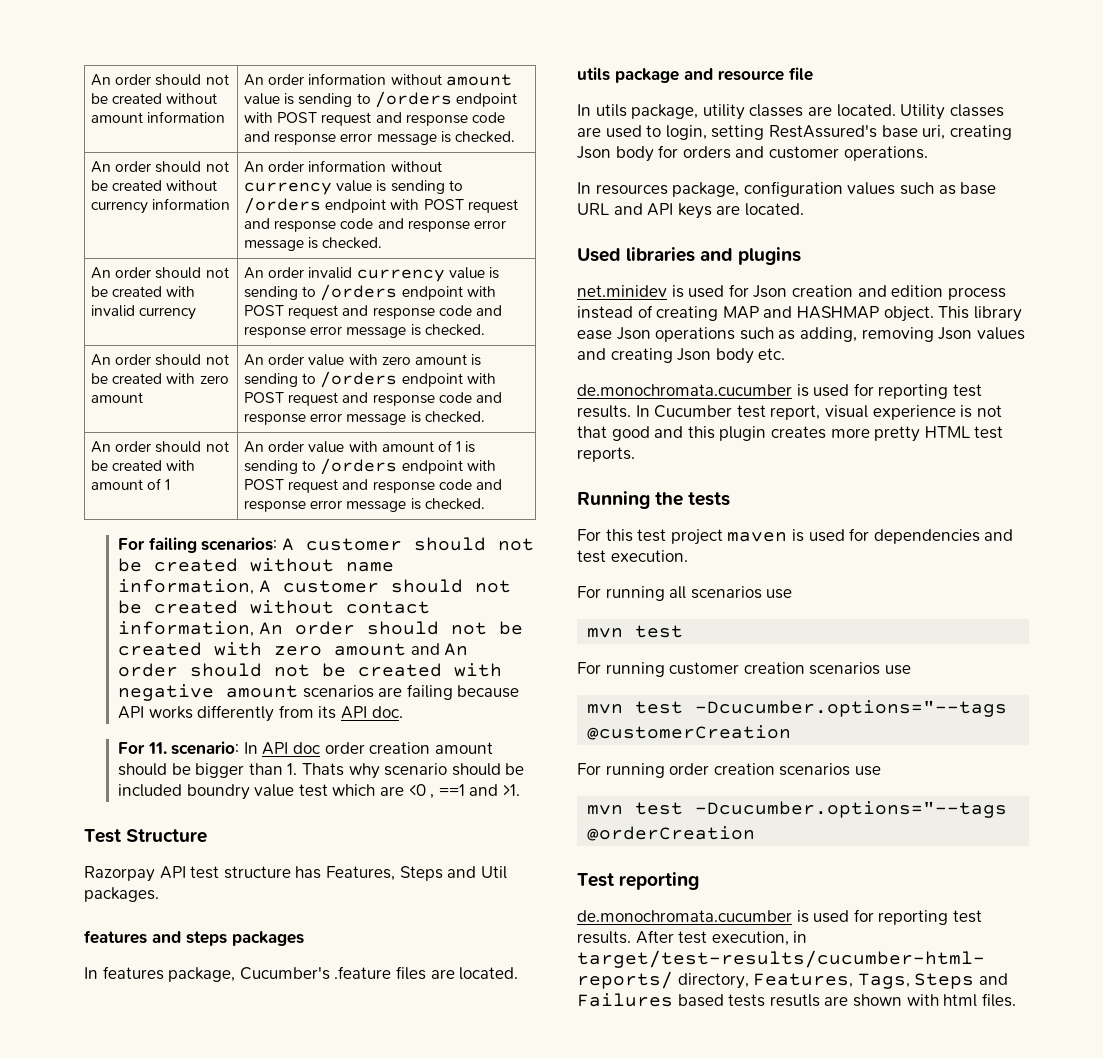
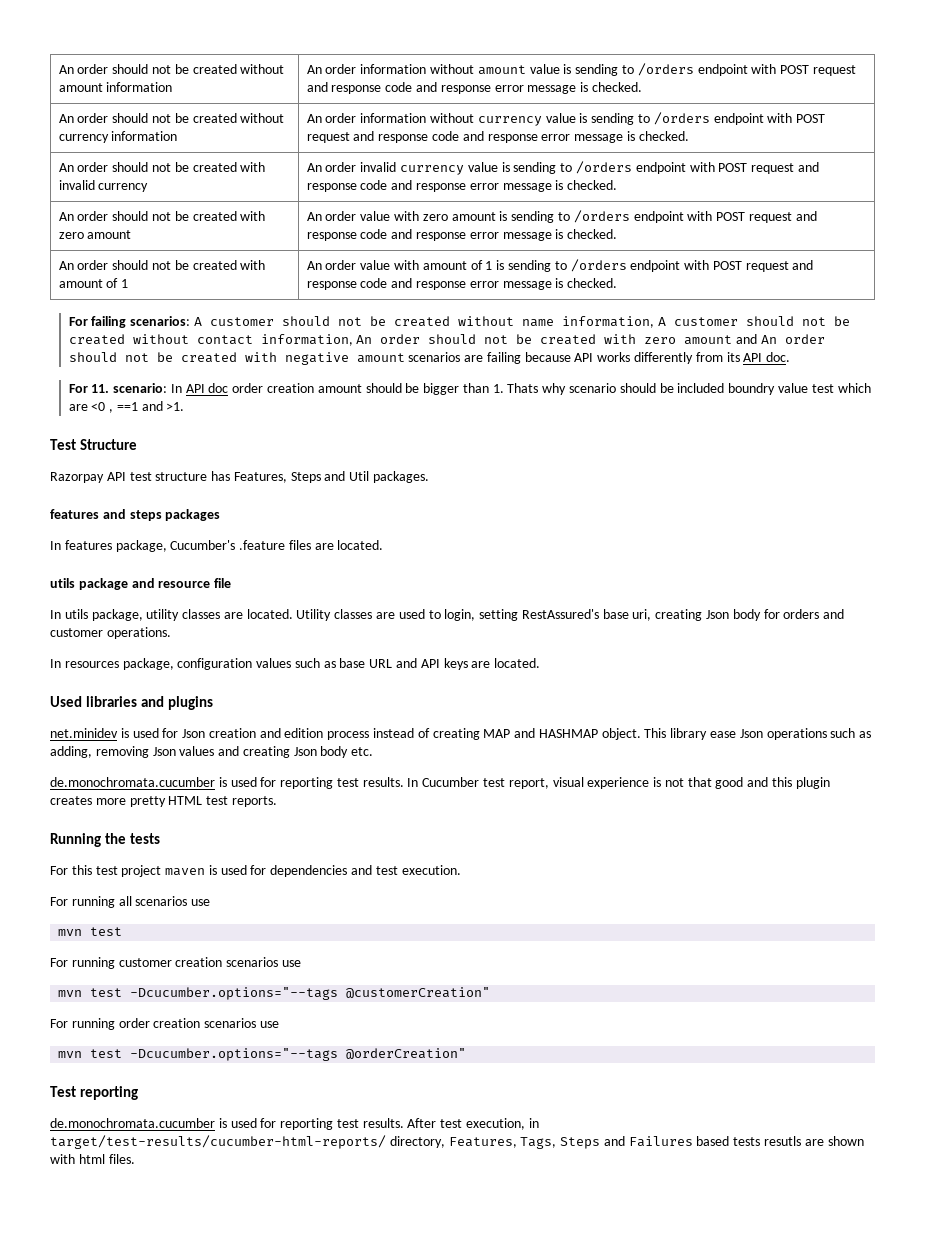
[587,725,792,740] @customerCreation -> [346,987,491,998] @customerCreation"
[587,826,756,841] @orderCreation -> [346,1048,467,1059] @orderCreation"

